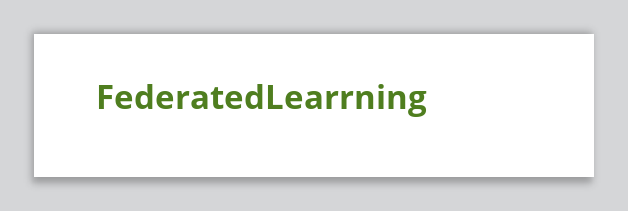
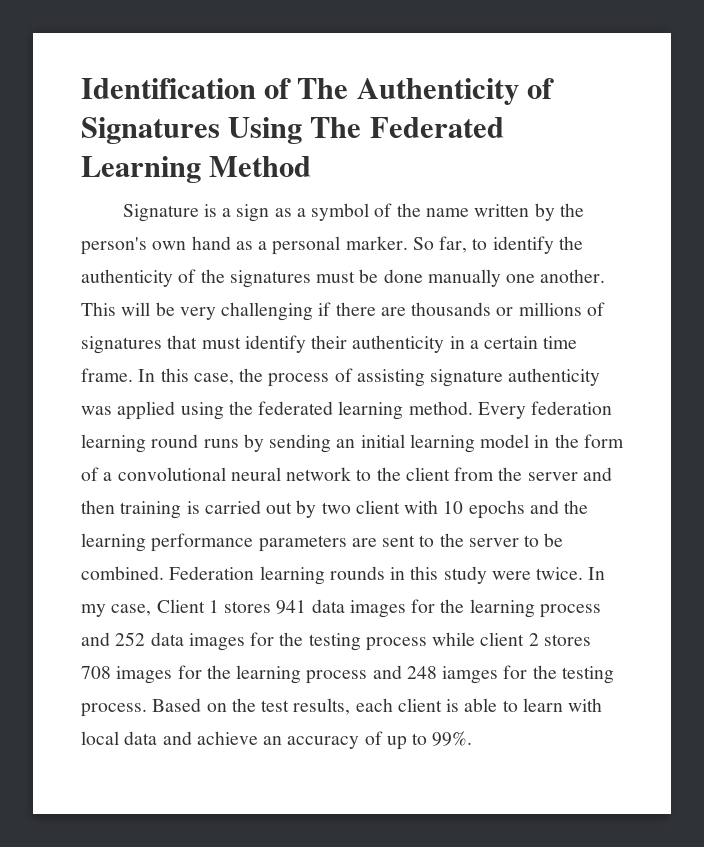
[96,84,427,117] FederatedLearrning -> [81,78,554,105] [81,117,504,144] [81,156,312,183] [122,203,584,222] [81,236,583,255] [81,269,606,288] [81,302,605,321] [81,335,578,354] [81,368,601,387] [81,401,613,420] [81,434,624,453] [81,467,612,481] [81,500,589,519] [81,533,564,552] [81,566,606,585] [81,599,601,618] [81,632,591,651] [81,665,614,684] [81,698,603,717] [81,731,473,750] Identification of The Authenticity of Signatures Using The Federated Learning Method // Signature is a sign as a symbol of the name written by the person's own hand as a personal marker. So far, to identify the authenticity of the signatures must be done manually one another. This will be very challenging if there are thousands or millions of signatures that must identify their authenticity in a certain time frame. In this case, the process of assisting signature authenticity was applied using the federated learning method. Every federation learning round runs by sending an initial learning model in the form of a convolutional neural network to the client from the server and then training is carried out by two client with 10 epochs and the learning performance parameters are sent to the server to be combined. Federation learning rounds in this study were twice. In my case, Client 1 stores 941 data images for the learning process and 252 data images for the testing process while client 2 stores 708 images for the learning process and 248 iamges for the testing process. Based on the test results, each client is able to learn with local data and achieve an accuracy of up to 99%.

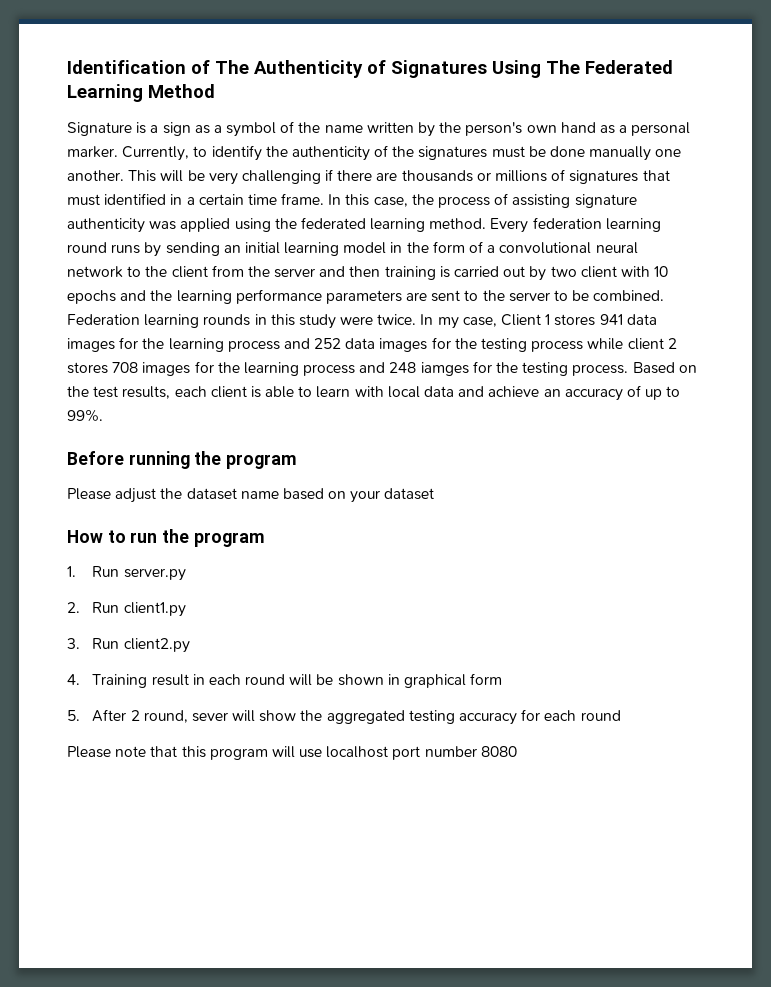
[412,236,468,253] So far, -> [122,146,190,161] Currently,
[244,335,445,353] identify their authenticity -> [104,193,167,205] identified
(473, 738) none -> [67,451,297,469] [67,488,435,503] [67,529,264,547] [67,566,186,581] [67,602,186,617] [67,638,190,653] [67,673,503,688] [67,709,621,725] [67,746,517,760] // Before running the program // Please adjust the dataset name based on your dataset // How to run the program // 1. Run server.py // 2. Run client1.py // 3. Run client2.py // 4. Training result in each round will be shown in graphical form // 5. After 2 round, sever will show the aggregated testing accuracy for each round // Please note that this program will use localhost port number 8080

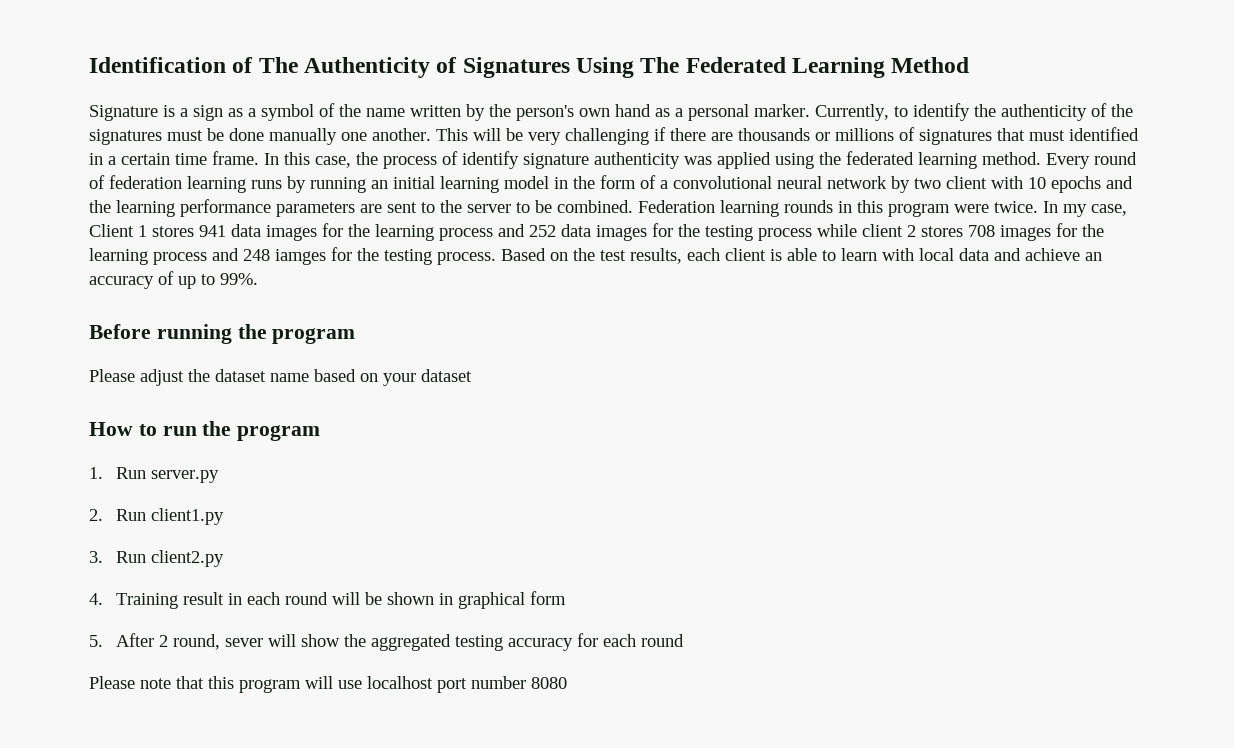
[512,194,571,208] assisting -> [462,151,519,169] identify
(529, 225) none -> [1094,152,1137,165] [89,175,105,189] round of
[67,242,107,253] round -> (246, 184) none
[165,242,220,256] sending -> [310,177,366,193] running
[127,265,526,280] to the client from the server and then training is carried out -> (887, 182) none
[298,314,336,329] study -> [888,203,950,217] program

